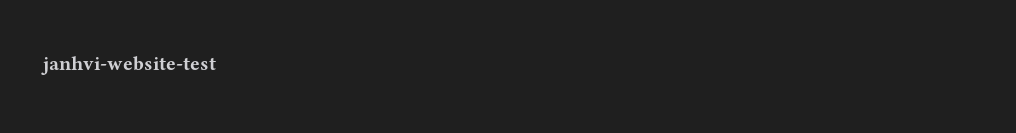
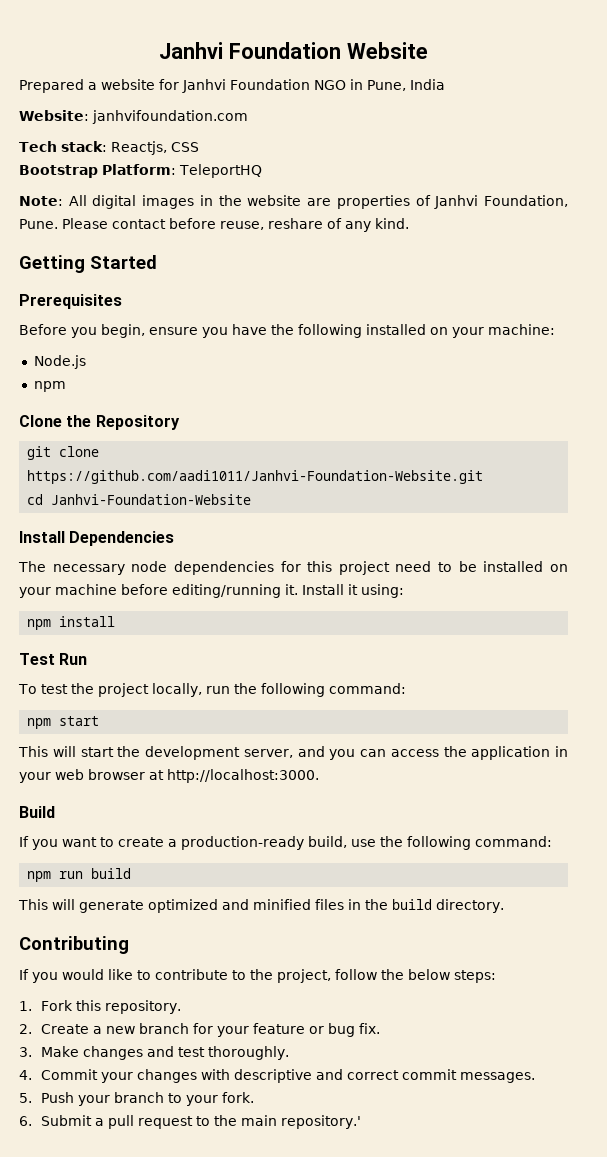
[41,56,216,75] janhvi-website-test -> [159,42,428,59] [19,79,445,93] [19,110,248,124] [19,141,199,155] [19,164,262,178] [19,195,569,209] [19,218,409,232] [19,255,157,273] [19,294,122,309] [19,324,555,338] [33,355,86,369] [33,381,66,392] [19,415,180,430] [27,446,100,460] [27,470,484,484] [27,494,252,505] [19,531,175,546] [18,561,568,575] [19,584,404,598] [27,616,116,630] [19,653,88,665] [18,683,406,697] [27,716,100,729] [18,746,568,760] [19,769,319,783] [19,806,55,818] [19,836,552,850] [27,868,132,882] [18,899,504,913] [19,936,129,954] [19,969,496,983] [19,1000,181,1014] [19,1023,380,1037] [19,1046,289,1060] [19,1069,535,1083] [19,1092,254,1106] [19,1115,361,1129] Janhvi Foundation Website // Prepared a website for Janhvi Foundation NGO in Pune, India // Website: janhvifoundation.com // Tech stack: Reactjs, CSS // Bootstrap Platform: TeleportHQ // Note: All digital images in the website are properties of Janhvi Foundation, Pune. Please contact before reuse, reshare of any kind. // Getting Started // Prerequisites // Before you begin, ensure you have the following installed on your machine: // Node.js // npm // Clone the Repository // git clone https://github.com/aadi1011/Janhvi-Foundation-Website.git // cd Janhvi-Foundation-Website // Install Dependencies // The necessary node dependencies for this project need to be installed on your machine before editing/running it. Install it using: // npm install // Test Run // To test the project locally, run the following command: // npm start // This will start the development server, and you can access the application in your web browser at http://localhost:3000. // Build // If you want to create a production-ready build, use the following command: // npm run build // This will generate optimized and minified files in the build directory. // Contributing // If you would like to contribute to the project, follow the below steps: // 1. Fork this repository. // 2. Create a new branch for your feature or bug fix. // 3. Make changes and test thoroughly. // 4. Commit your changes with descriptive and correct commit messages. // 5. Push your branch to your fork. // 6. Submit a pull request to the main repository.'

